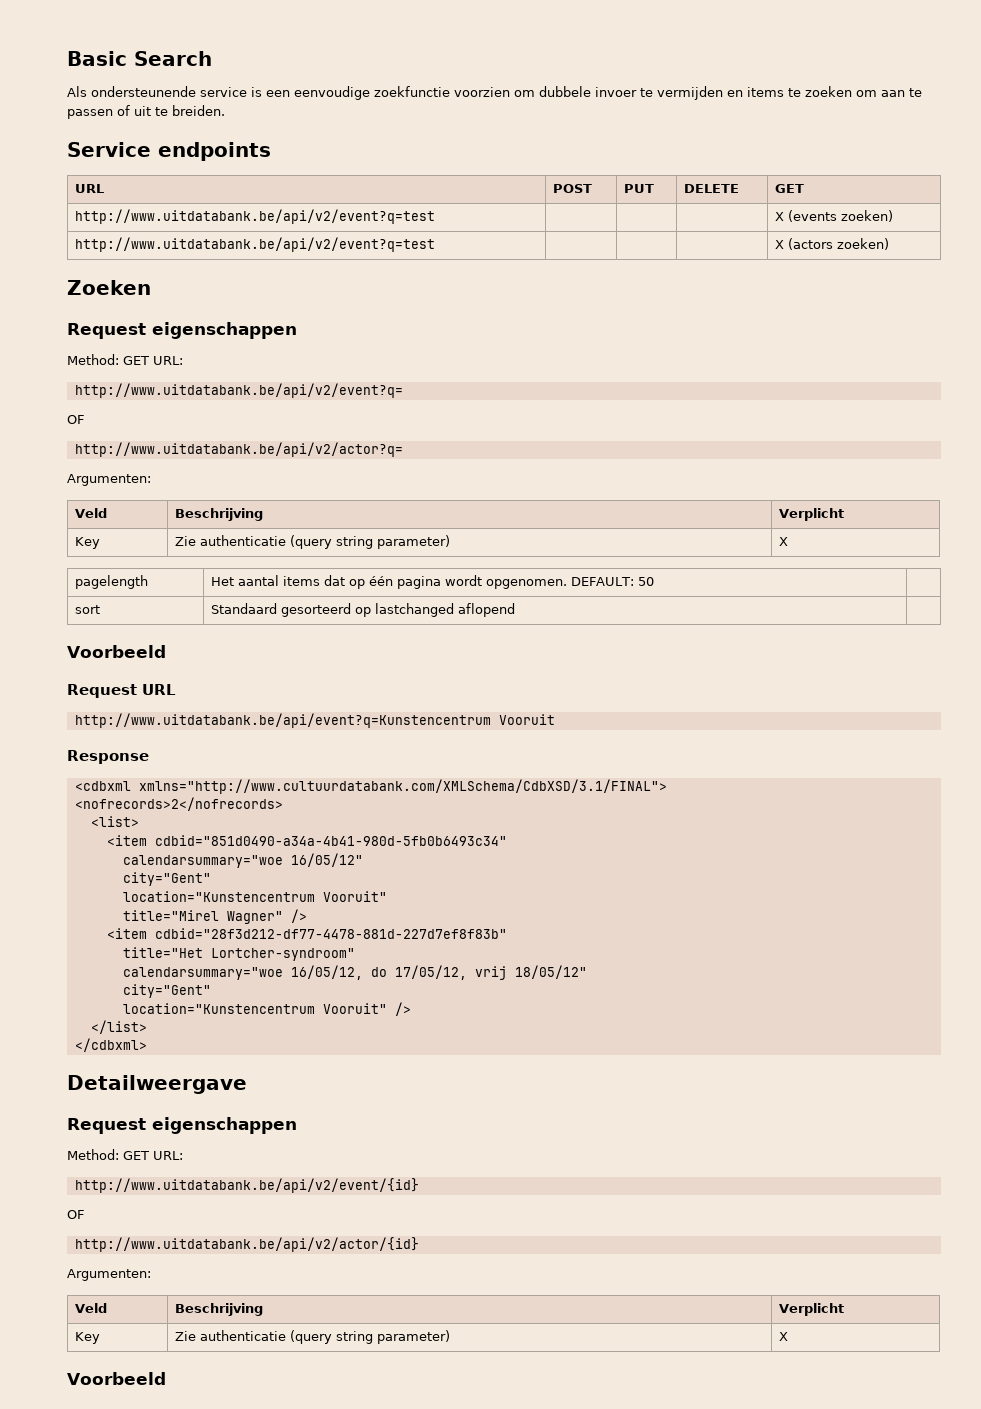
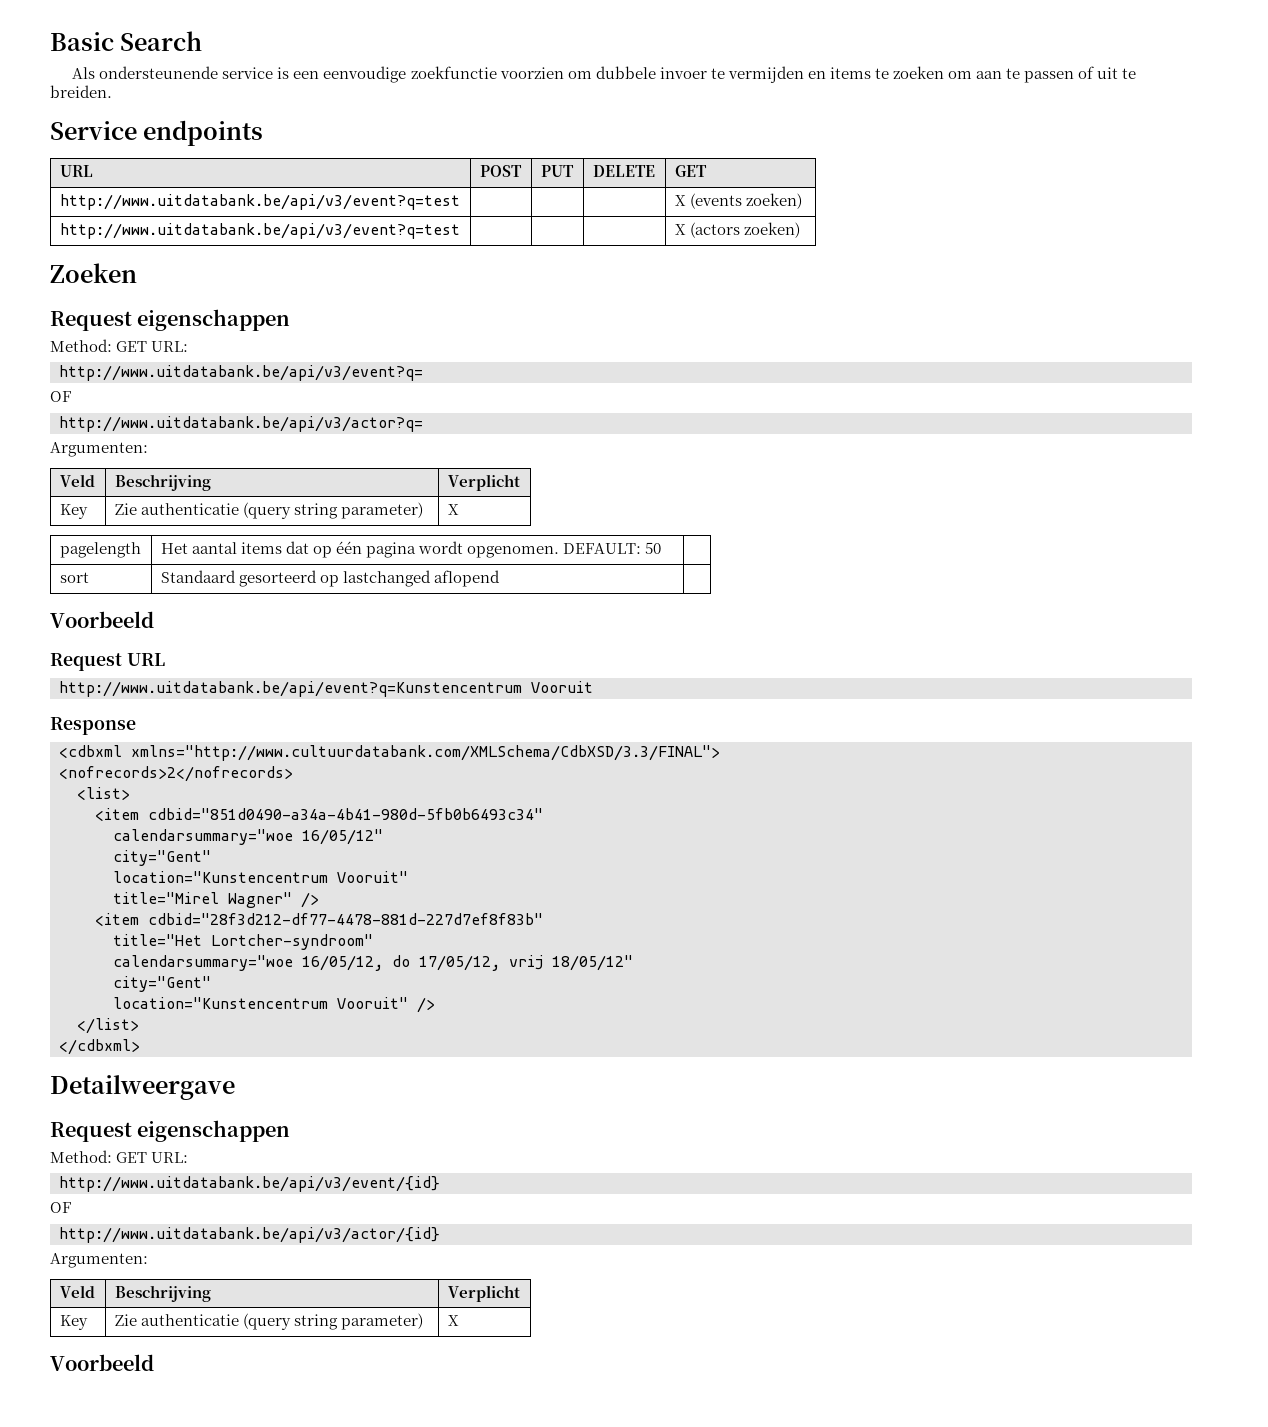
[74,209,435,224] http://www.uitdatabank.be/api/v2/event?q=test -> [59,194,460,210] http://www.uitdatabank.be/api/v3/event?q=test
[74,237,435,252] http://www.uitdatabank.be/api/v2/event?q=test -> [59,223,460,239] http://www.uitdatabank.be/api/v3/event?q=test
[74,383,403,398] [67,415,84,424] [74,442,403,457] http://www.uitdatabank.be/api/v2/event?q= // OF // http://www.uitdatabank.be/api/v2/actor?q= -> [59,365,423,381] [50,391,71,402] [59,416,423,432] http://www.uitdatabank.be/api/v3/event?q= // OF // http://www.uitdatabank.be/api/v3/actor?q=
[138,779,667,794] xmlns="http://www.cultuurdatabank.com/XMLSchema/CdbXSD/3.1/FINAL"> -> [131,745,720,761] xmlns="http://www.cultuurdatabank.com/XMLSchema/CdbXSD/3.3/FINAL">
[74,1178,419,1193] [67,1210,84,1219] [74,1237,419,1252] http://www.uitdatabank.be/api/v2/event/{id} // OF // http://www.uitdatabank.be/api/v2/actor/{id} -> [59,1176,440,1192] [50,1202,71,1213] [59,1227,440,1243] http://www.uitdatabank.be/api/v3/event/{id} // OF // http://www.uitdatabank.be/api/v3/actor/{id}

